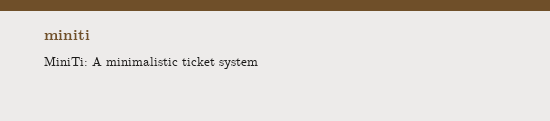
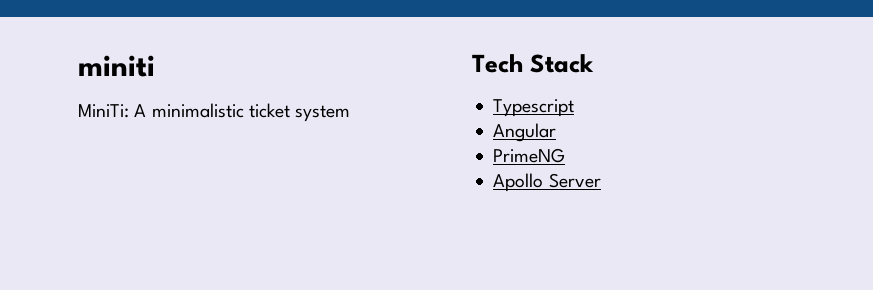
(258, 63) none -> [472,54,595,73] [493,99,575,117] [493,123,557,142] [493,148,566,163] [493,173,601,192] // Tech Stack // Typescript // Angular // PrimeNG // Apollo Server

